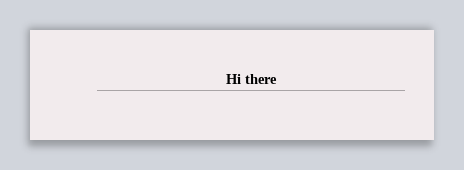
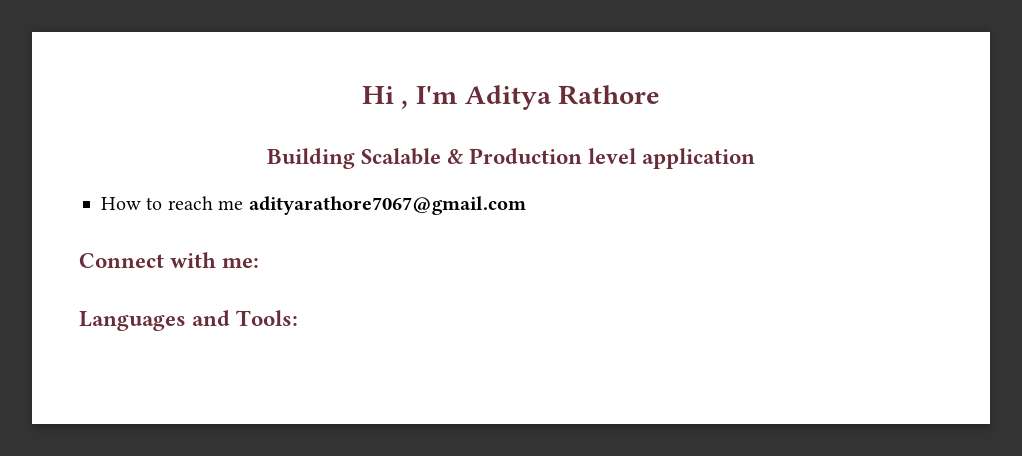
[245,74,277,84] there -> [401,85,661,110] [266,148,756,169] [101,196,526,215] [79,252,260,268] [79,310,299,331] , I'm Aditya Rathore // Building Scalable & Production level application // How to reach me adityarathore7067@gmail.com // Connect with me: // Languages and Tools:

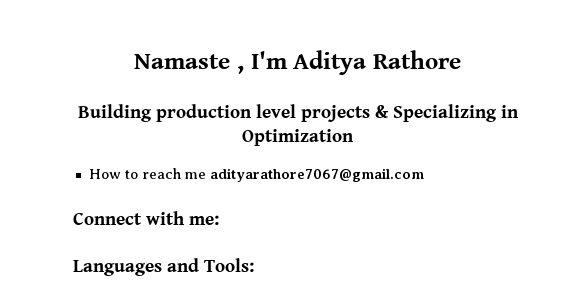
[361,86,394,104] Hi -> [134,54,230,69] Namaste
[360,148,756,169] Scalable & Production level application -> [155,104,519,122] [242,129,354,146] production level projects & Specializing in Optimization

